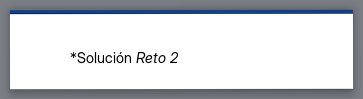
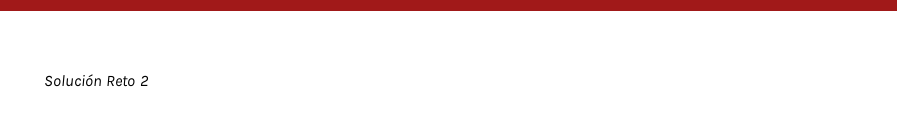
[70,52,133,64] *Solución -> [44,74,102,87] Solución

